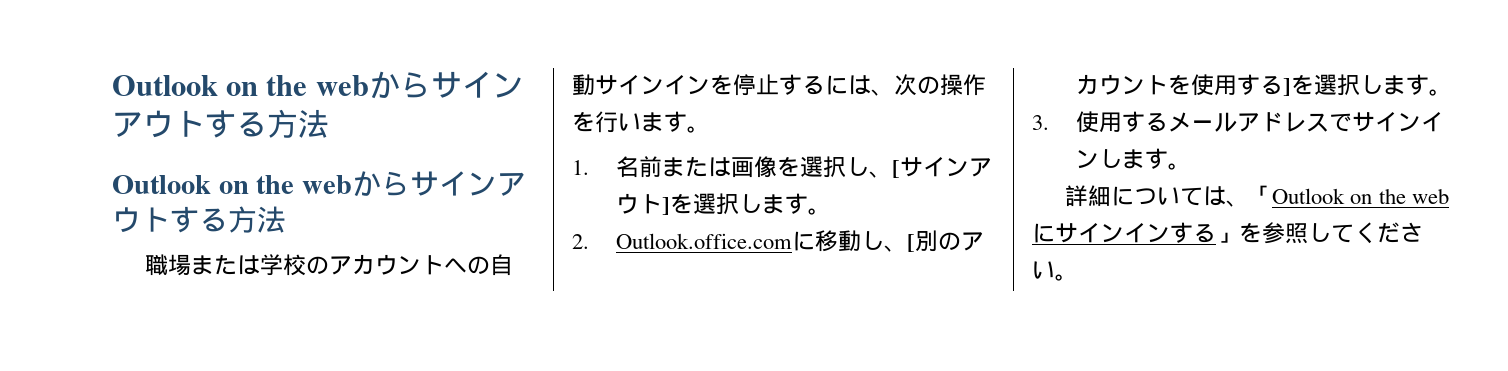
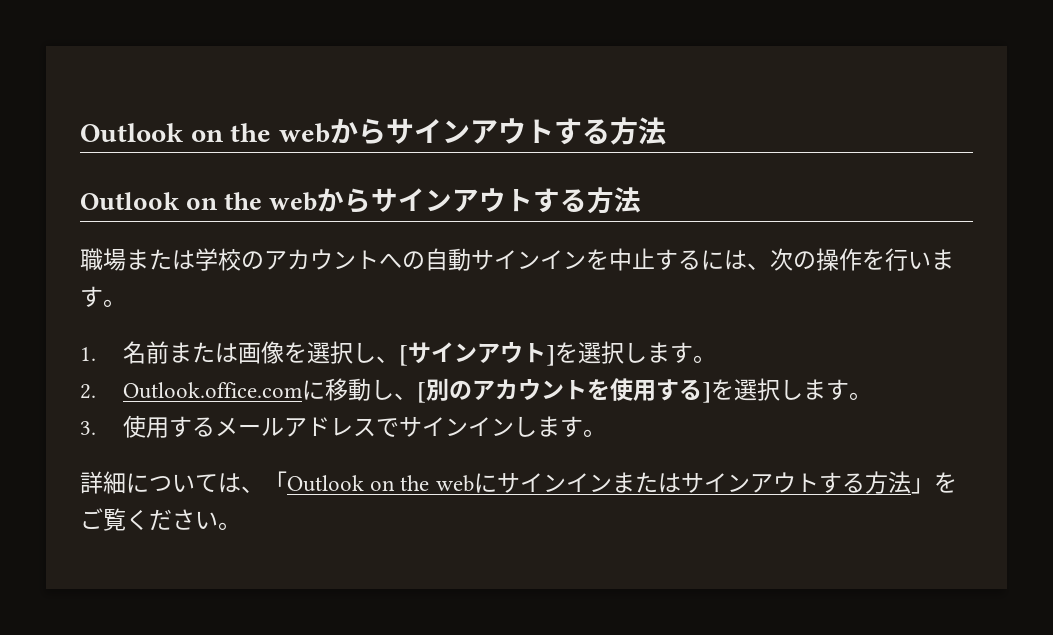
[733,74,756,96] 停 -> [609,248,632,271] 中
[1170,222,1354,244] する」を参照して -> [611,471,957,494] [80,508,126,531] またはサインアウトする方法」をご覧

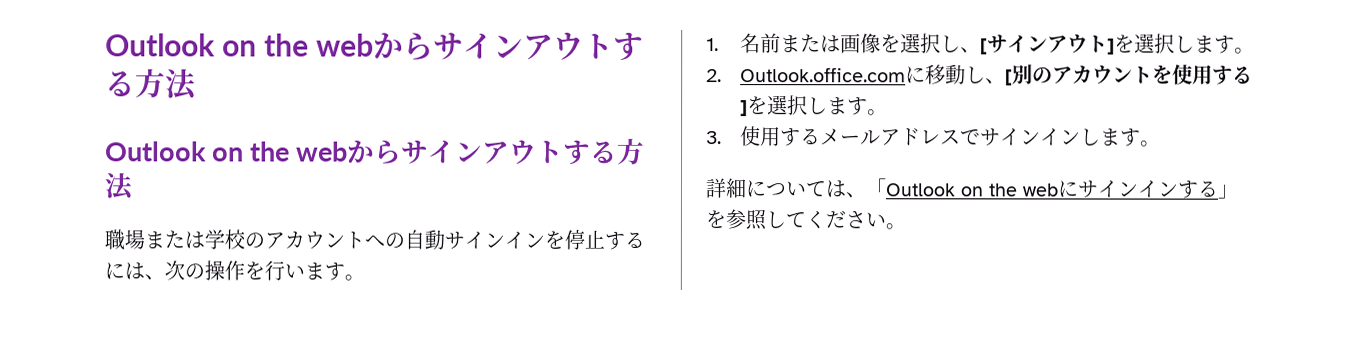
[609,248,632,271] 中 -> [564,229,585,250] 停
[611,471,957,494] [80,508,126,531] またはサインアウトする方法」をご覧 -> [1177,180,1238,199] [705,209,806,231] する」を参照して

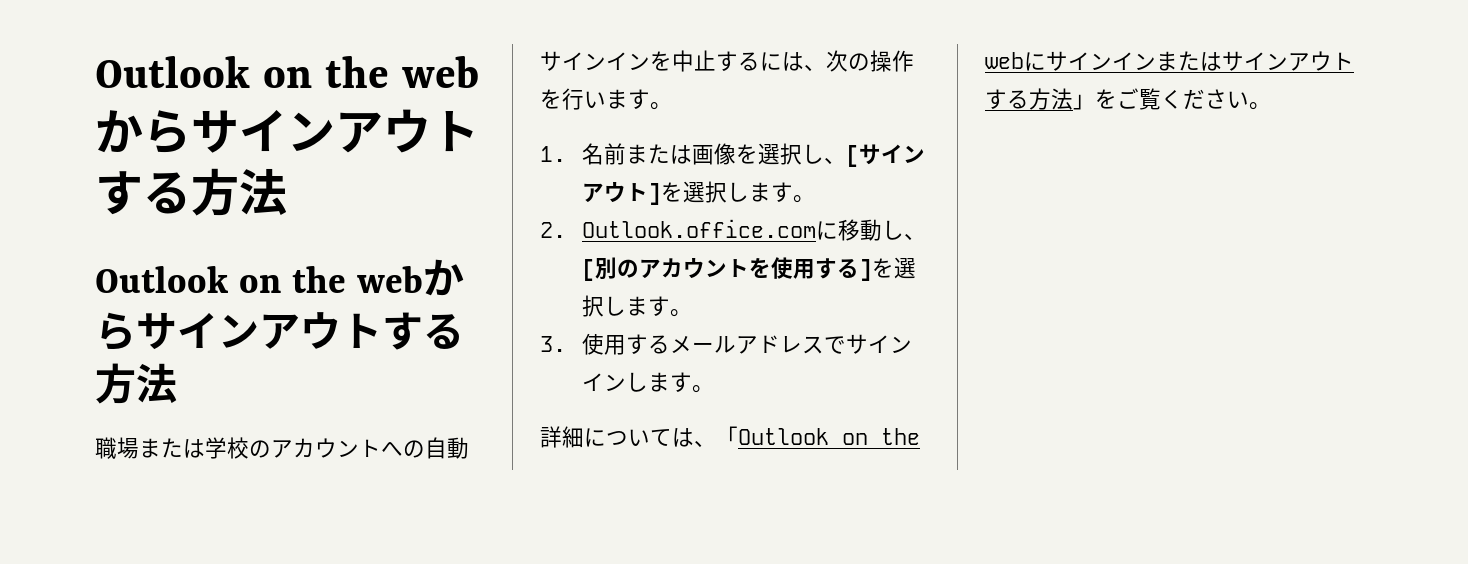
[564,229,585,250] 停 -> [672,50,694,72] 中
[1177,180,1238,199] [705,209,806,231] する」を参照して -> [1156,51,1354,71] [985,88,1161,110] またはサインアウトする方法」をご覧

